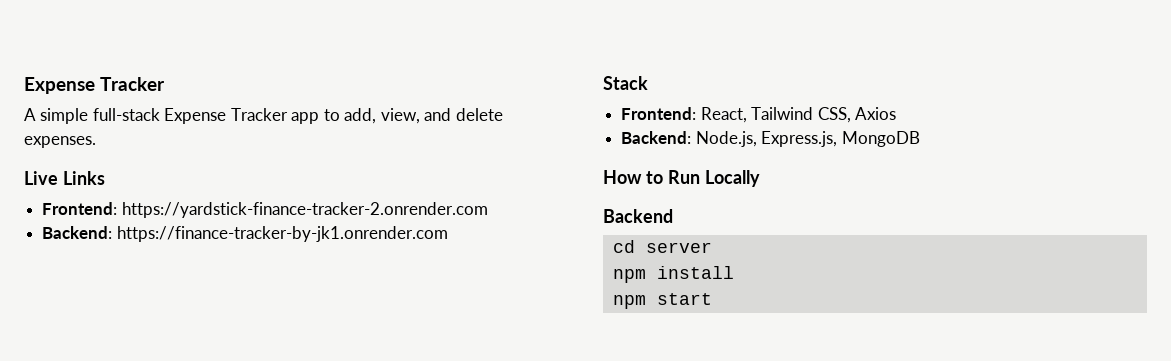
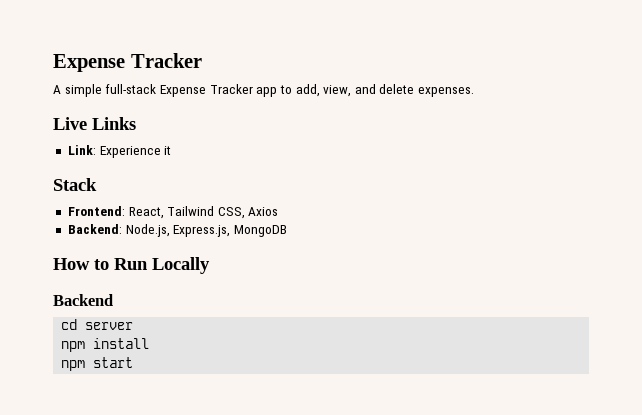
[42,202,488,218] [42,226,448,242] Frontend: https://yardstick-finance-tracker-2.onrender.com // Backend: https://finance-tracker-by-jk1.onrender.com -> [67,145,172,158] Link: Experience it

